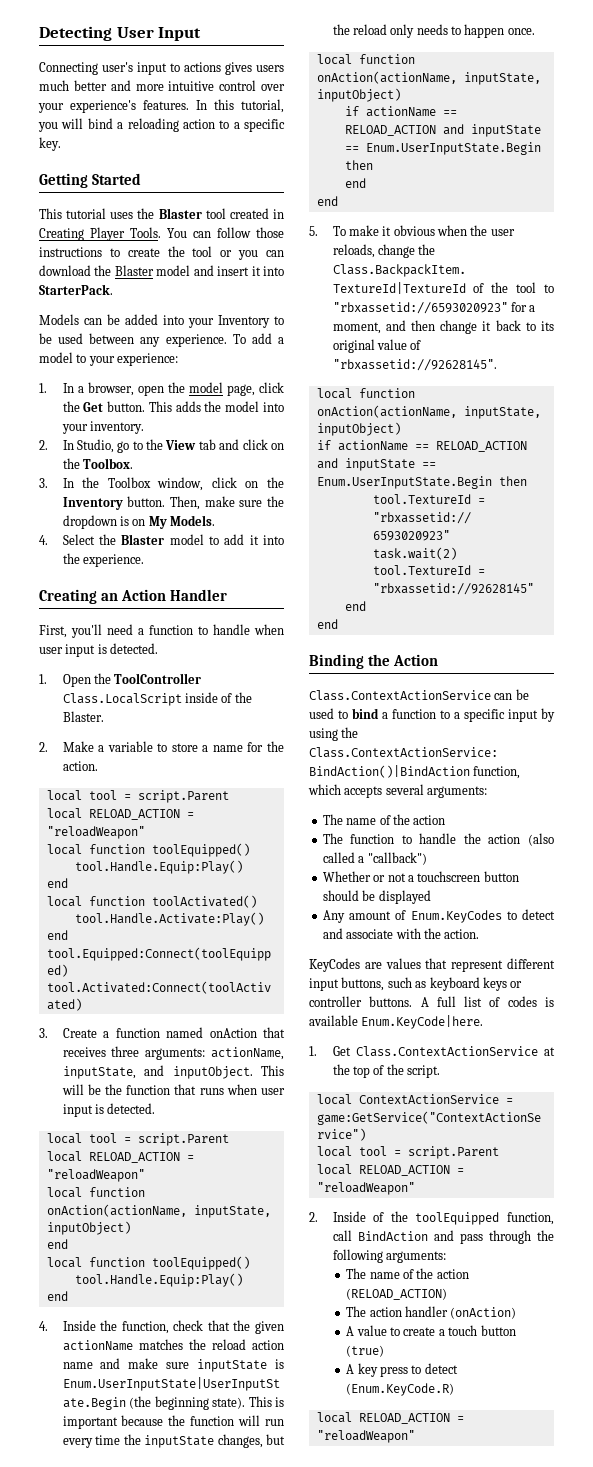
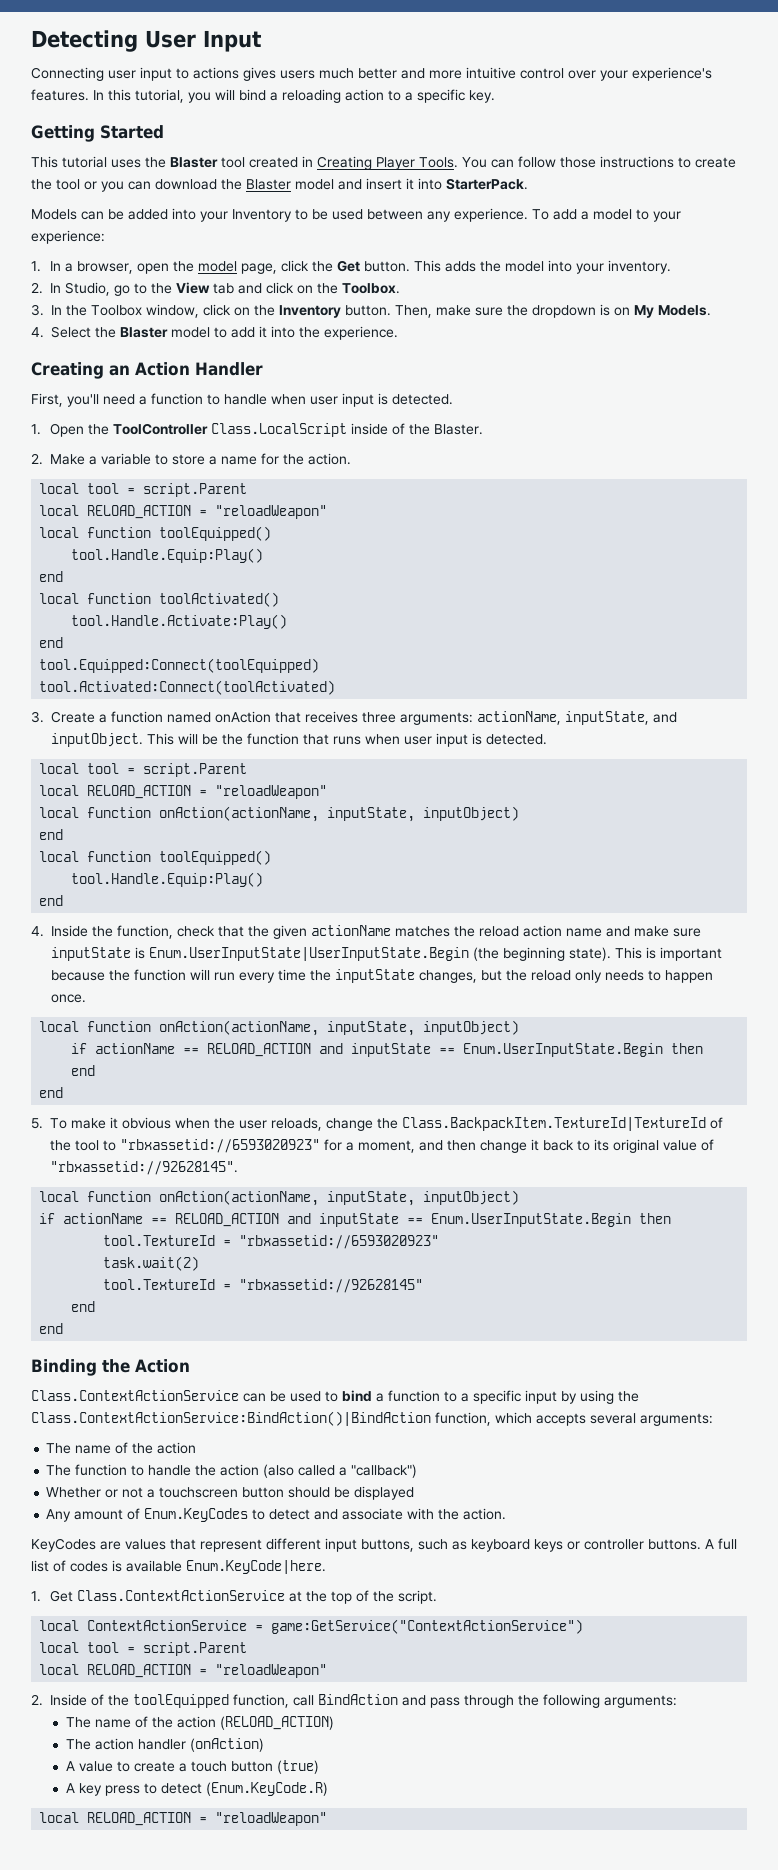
[102,62,133,72] user's -> [108,70,136,79] user

